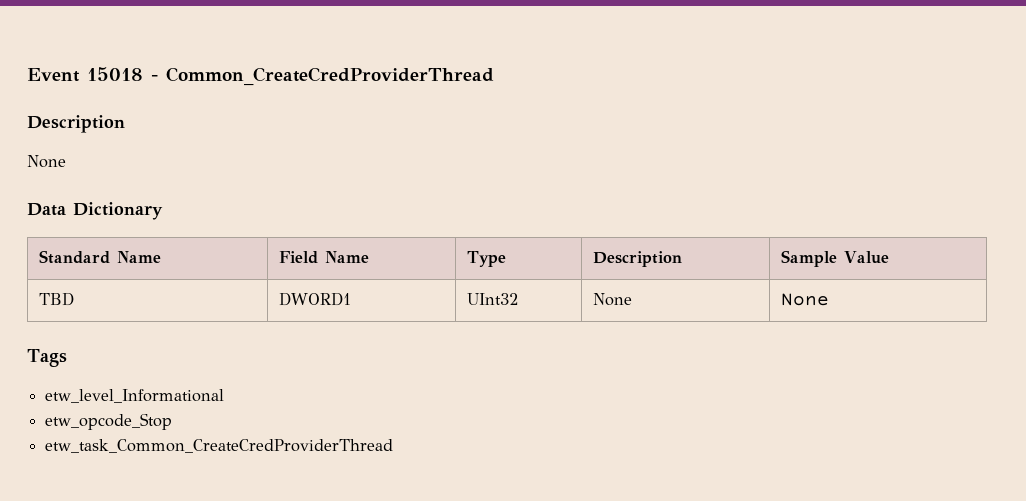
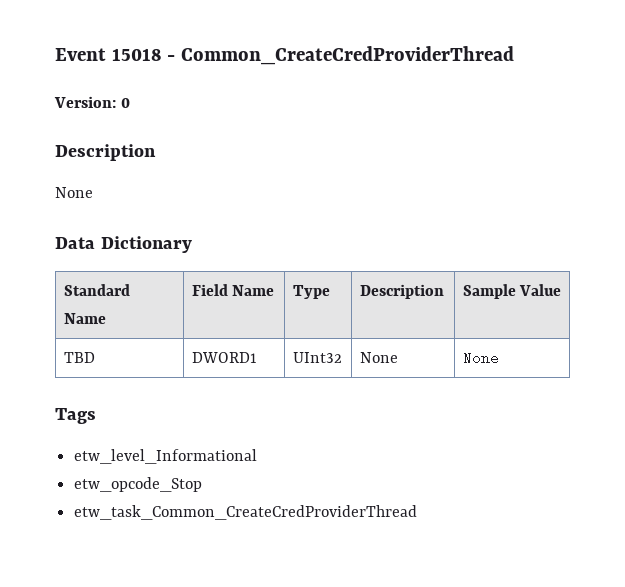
(494, 76) none -> [54,96,130,108] // Version: 0

